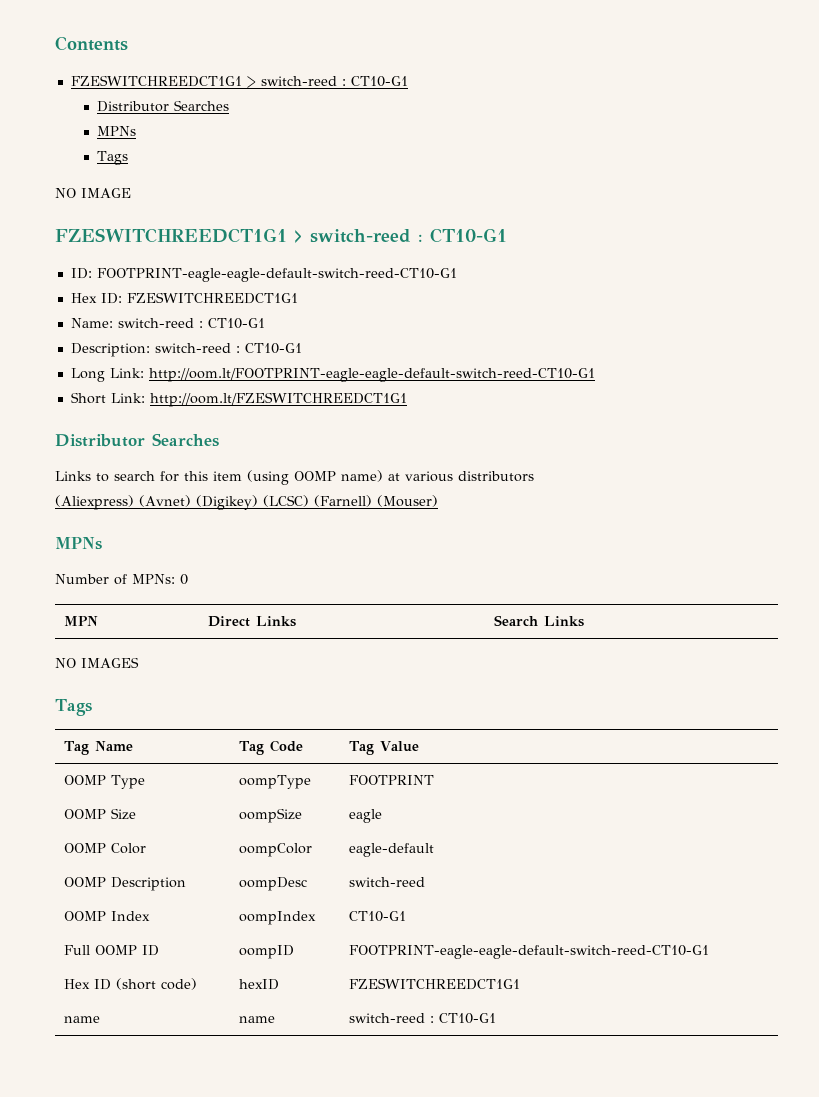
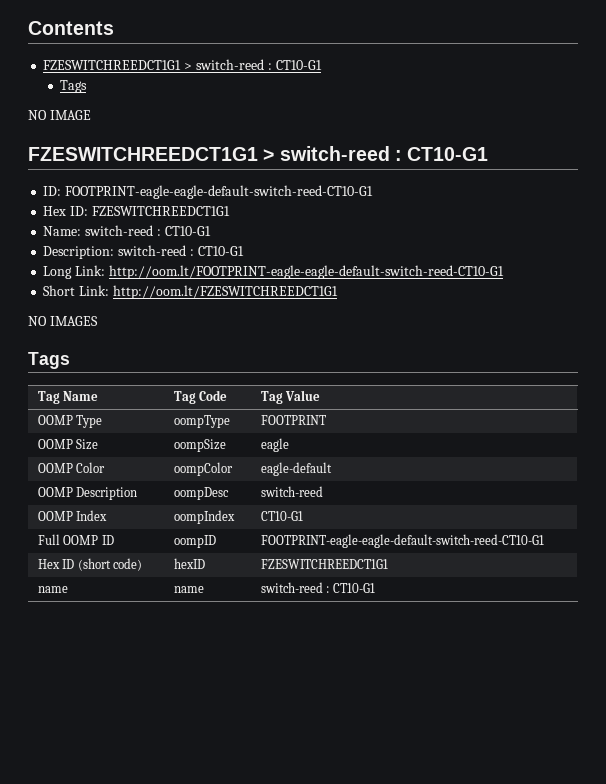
[97,100,230,112] [97,126,137,136] // Distributor Searches // MPNs -> (322, 65) none
[55,433,219,447] [55,470,534,485] [55,495,438,510] [55,537,102,550] [55,574,188,585] [64,616,99,626] [208,616,297,627] [494,615,585,627] // Distributor Searches // Links to search for this item (using OOMP name) at various distributors // (Aliexpress) (Avnet) (Digikey) (LCSC) (Farnell) (Mouser) // MPNs // Number of MPNs: 0 // MPN | Direct Links | Search Links -> (338, 292) none

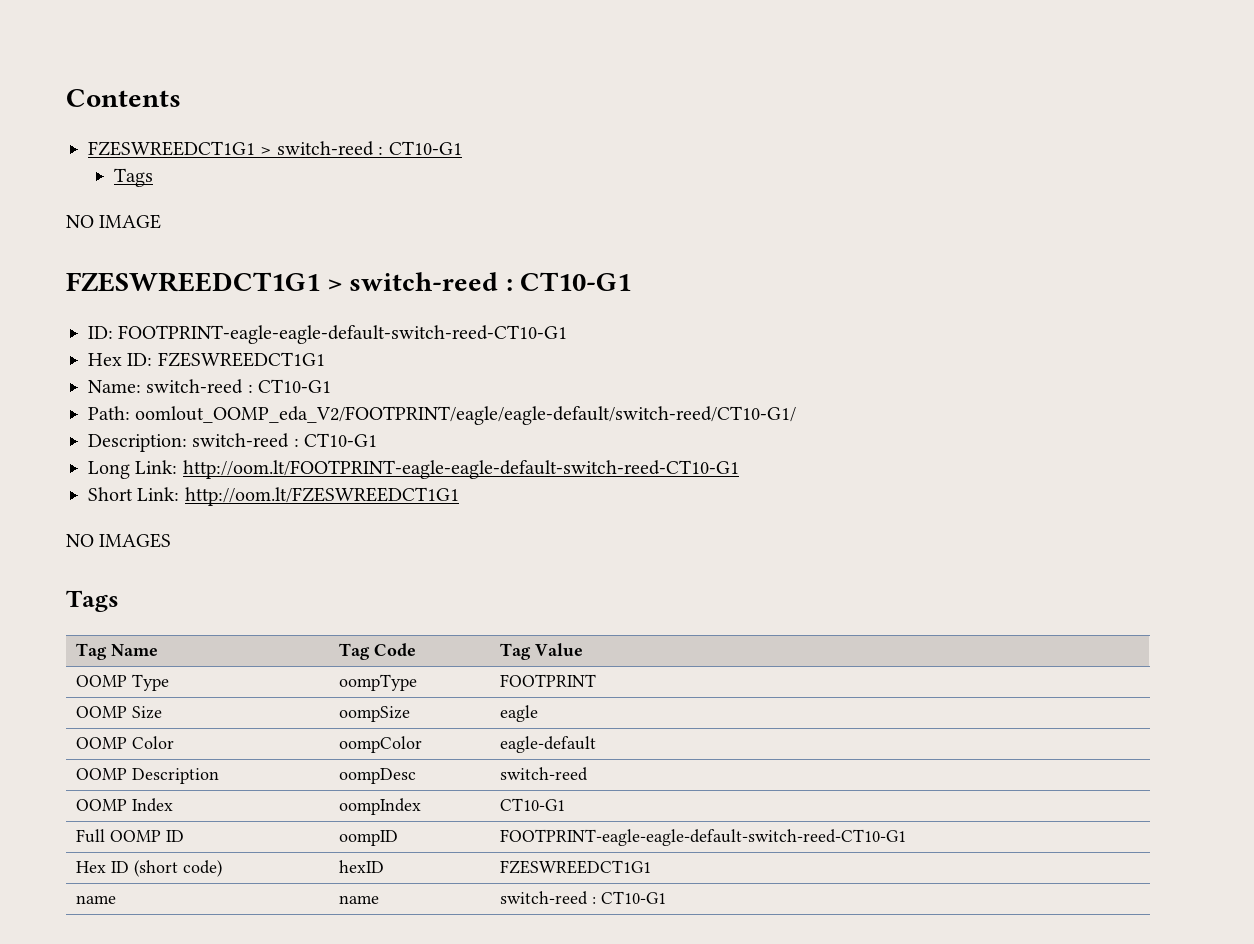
[43,60,182,70] FZESWITCHREEDCT1G1 -> [88,141,255,156] FZESWREEDCT1G1
[28,147,258,161] FZESWITCHREEDCT1G1 -> [66,272,320,292] FZESWREEDCT1G1
[91,206,230,216] FZESWITCHREEDCT1G1 -> [157,352,325,367] FZESWREEDCT1G1
(211, 231) none -> [88,406,797,425] // Path: oomlout_OOMP_eda_V2/FOOTPRINT/eagle/eagle-default/switch-reed/CT10-G1/
[112,285,338,299] http://oom.lt/FZESWITCHREEDCT1G1 -> [184,487,459,506] http://oom.lt/FZESWREEDCT1G1
[260,559,388,569] FZESWITCHREEDCT1G1 -> [500,860,652,874] FZESWREEDCT1G1

